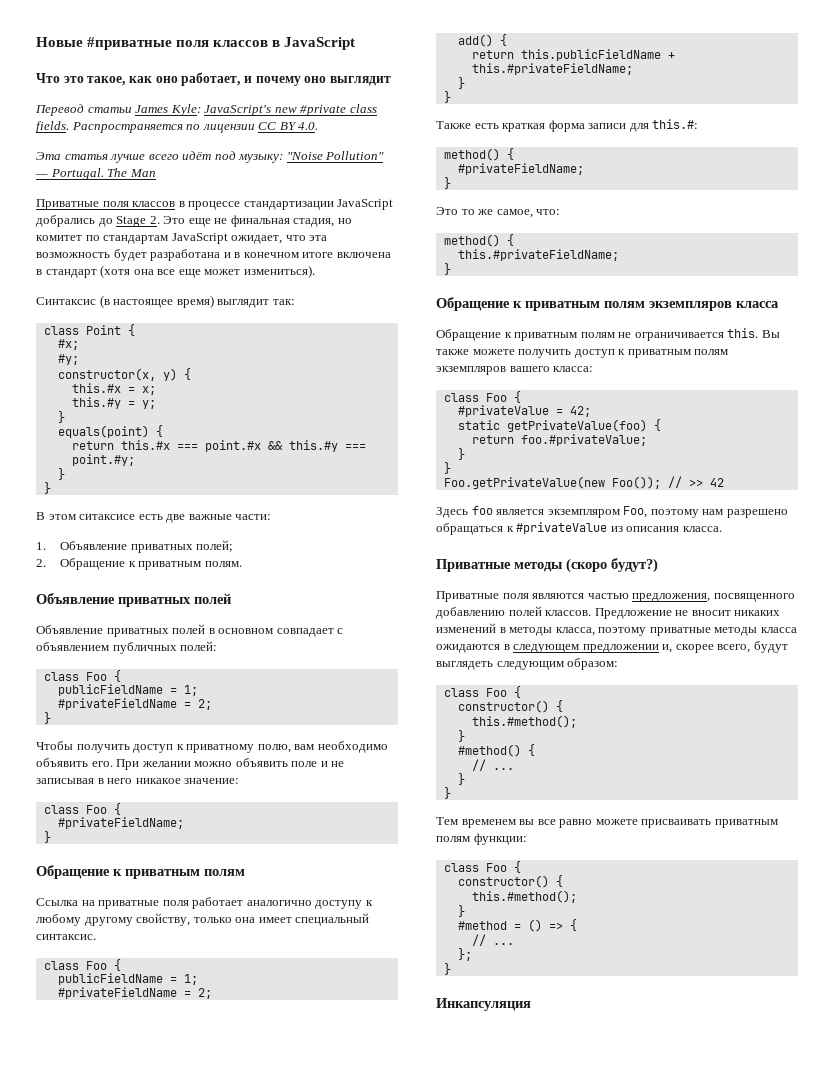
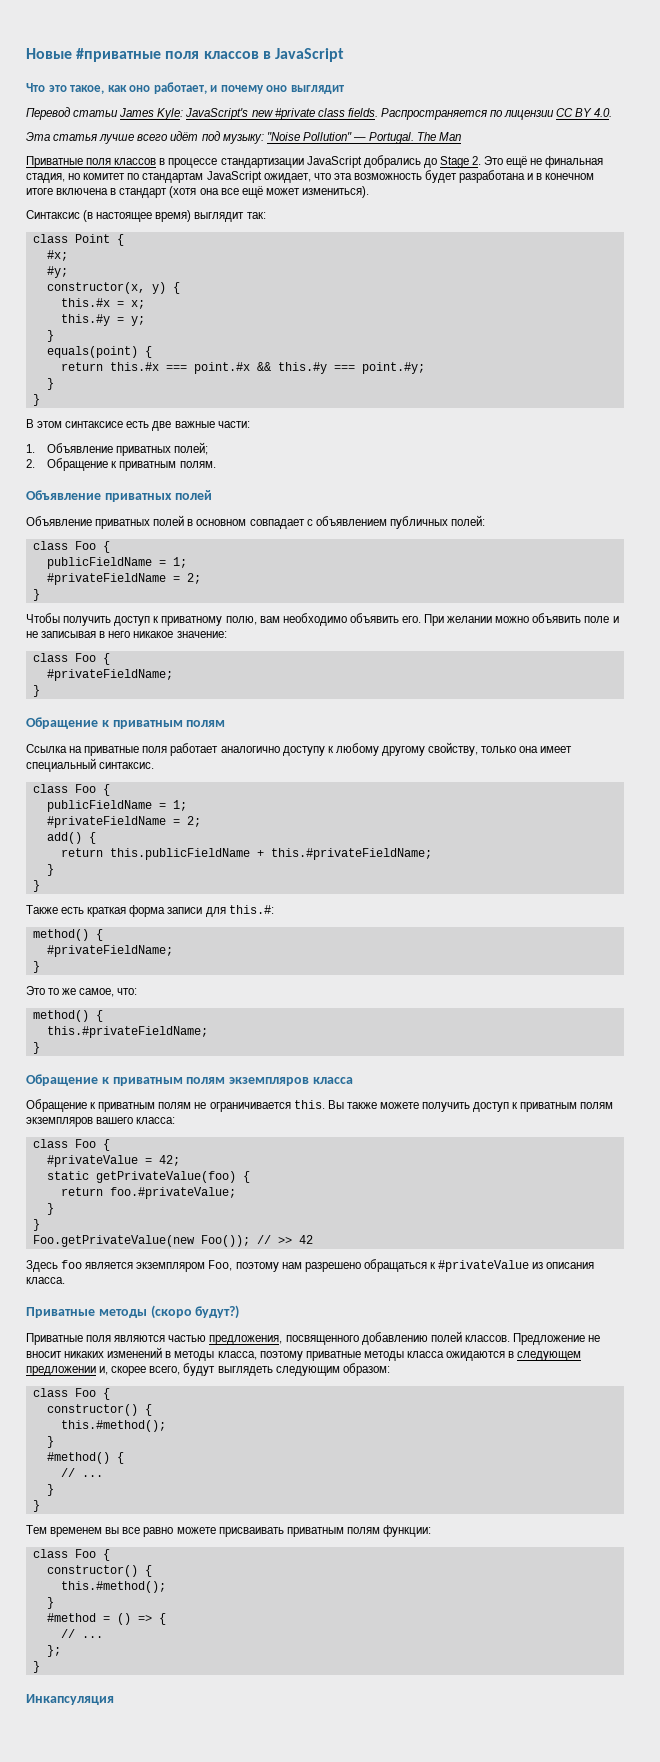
[188,218,211,227] еще -> [506,156,528,168] ещё
[178,269,201,278] еще -> [241,186,263,198] ещё
[79,514,136,520] ситаксисе -> [65,421,124,428] синтаксисе

